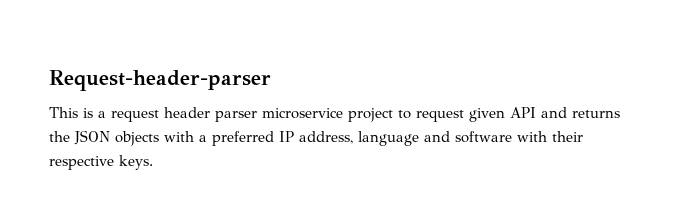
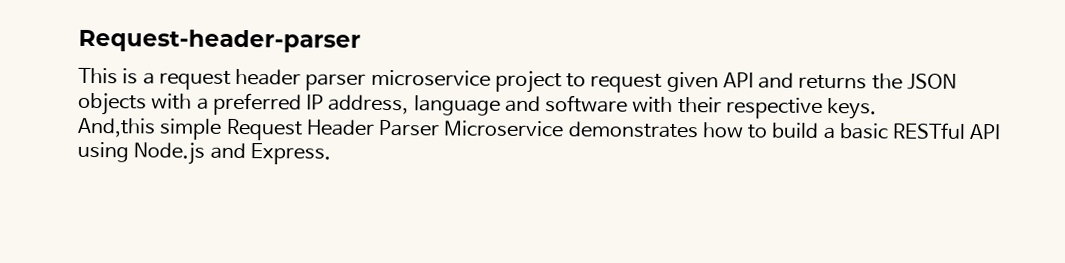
(153, 162) none -> [77,117,1002,141] [77,141,331,165] // And,this simple Request Header Parser Microservice demonstrates how to build a basic RESTful API using Node.js and Express.

